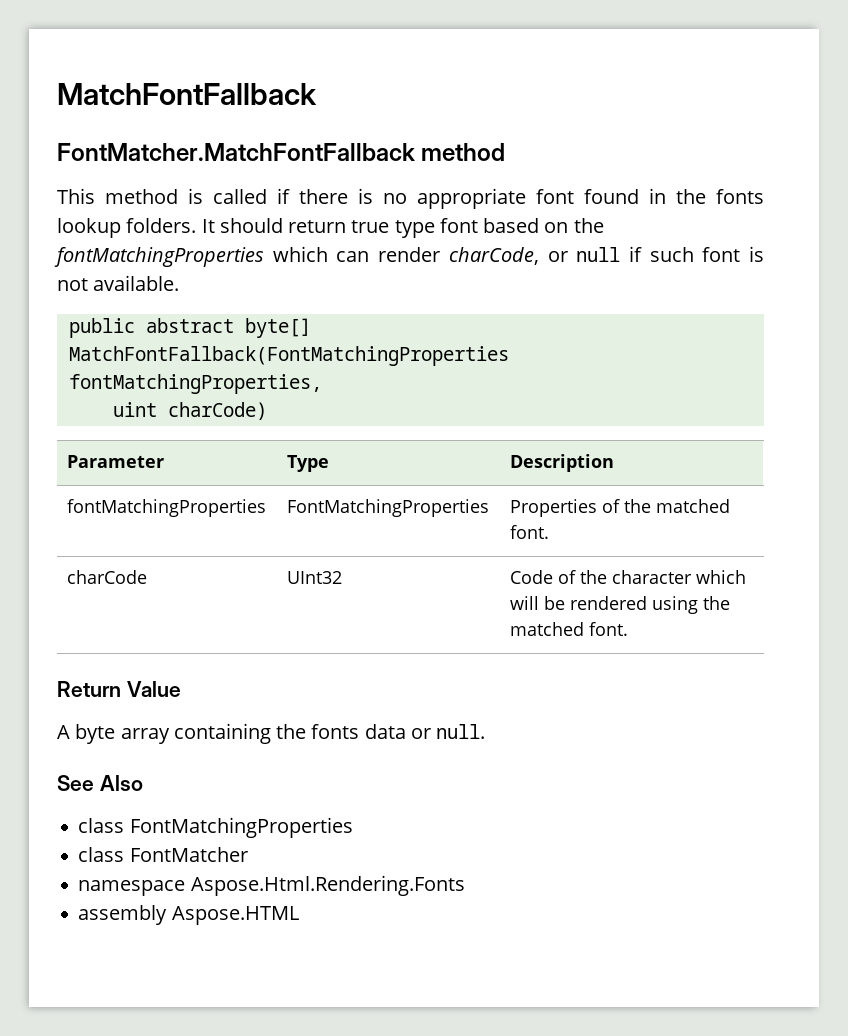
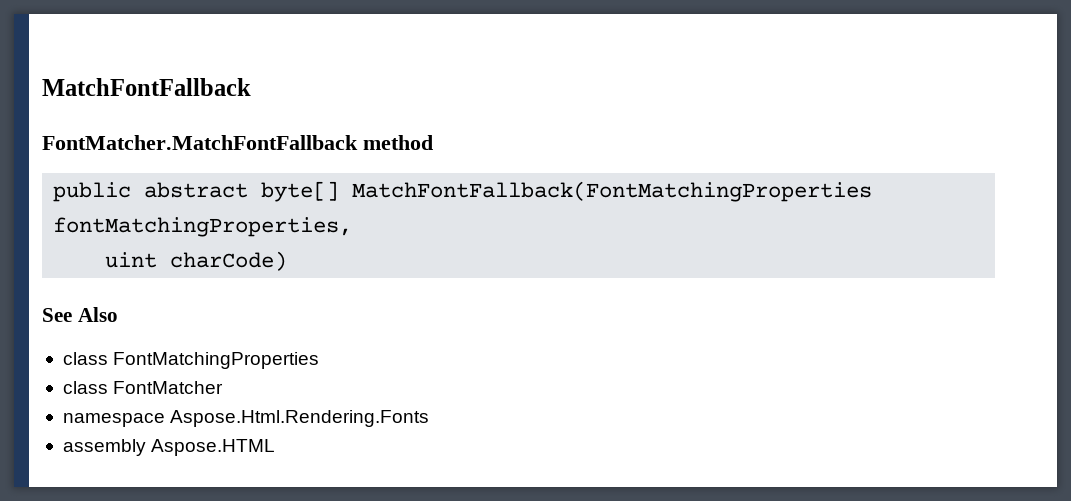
[57,188,764,209] [57,218,604,238] [54,246,765,267] [57,275,180,291] // This method is called if there is no appropriate font found in the fonts lookup folders. It should return true type font based on the fontMatchingProperties which can render charCode, or null if such font is not available. -> (433, 142) none
[67,455,165,468] [287,455,330,472] [510,454,615,472] [67,499,267,517] [287,499,490,517] [510,499,731,517] [510,525,550,539] [67,570,148,584] [287,571,343,584] [510,570,747,584] [510,596,731,614] [510,622,629,636] [57,681,181,697] [57,723,486,744] // Parameter | Type | Description // fontMatchingProperties | FontMatchingProperties | Properties of the matched font. // charCode | UInt32 | Code of the character which will be rendered using the matched font. // Return Value // A byte array containing the fonts data or null. -> (288, 261) none

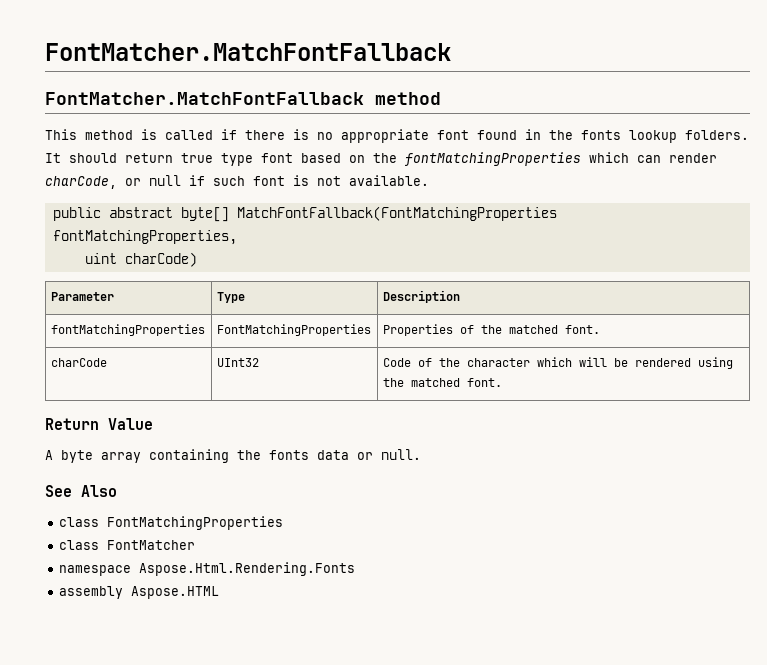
[42,78,251,96] MatchFontFallback -> [45,43,451,61] FontMatcher.MatchFontFallback
(433, 142) none -> [45,129,749,143] [45,152,717,166] [45,175,429,189] // This method is called if there is no appropriate font found in the fonts lookup folders. It should return true type font based on the fontMatchingProperties which can render charCode, or null if such font is not available.
(288, 261) none -> [50,292,114,301] [216,292,245,303] [382,290,460,303] [50,324,205,336] [216,324,371,336] [382,324,600,336] [50,358,107,367] [216,358,259,367] [382,357,733,369] [382,378,502,387] [45,418,153,430] [45,449,421,463] // Parameter | Type | Description // fontMatchingProperties | FontMatchingProperties | Properties of the matched font. // charCode | UInt32 | Code of the character which will be rendered using the matched font. // Return Value // A byte array containing the fonts data or null.

